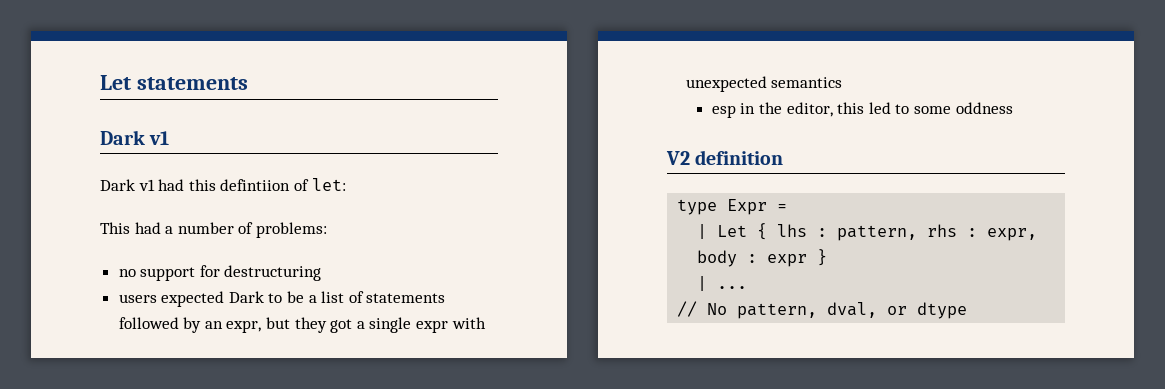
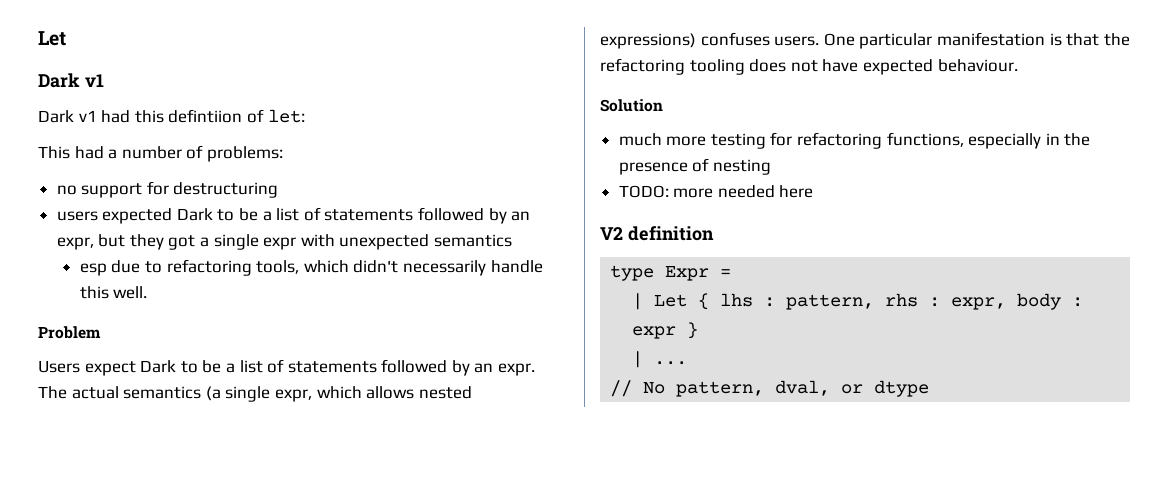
[100,75,248,90] Let statements -> [38,31,66,46] Let
[740,102,1013,117] in the editor, this led to some oddness -> [111,259,543,276] [79,286,148,299] [38,326,101,339] [38,359,536,376] [38,386,472,402] [600,32,1130,49] [600,58,1018,75] [600,99,663,112] [618,132,1091,149] [618,158,771,175] [618,185,814,198] due to refactoring tools, which didn't necessarily handle this well. // Problem // Users expect Dark to be a list of statements followed by an expr. The actual semantics (a single expr, which allows nested expressions) confuses users. One particular manifestation is that the refactoring tooling does not have expected behaviour. // Solution // much more testing for refactoring functions, especially in the presence of nesting // TODO: more needed here

